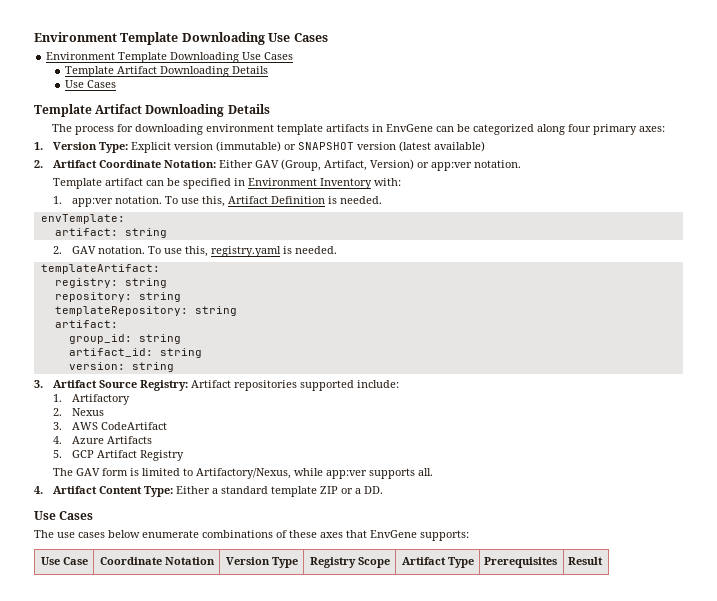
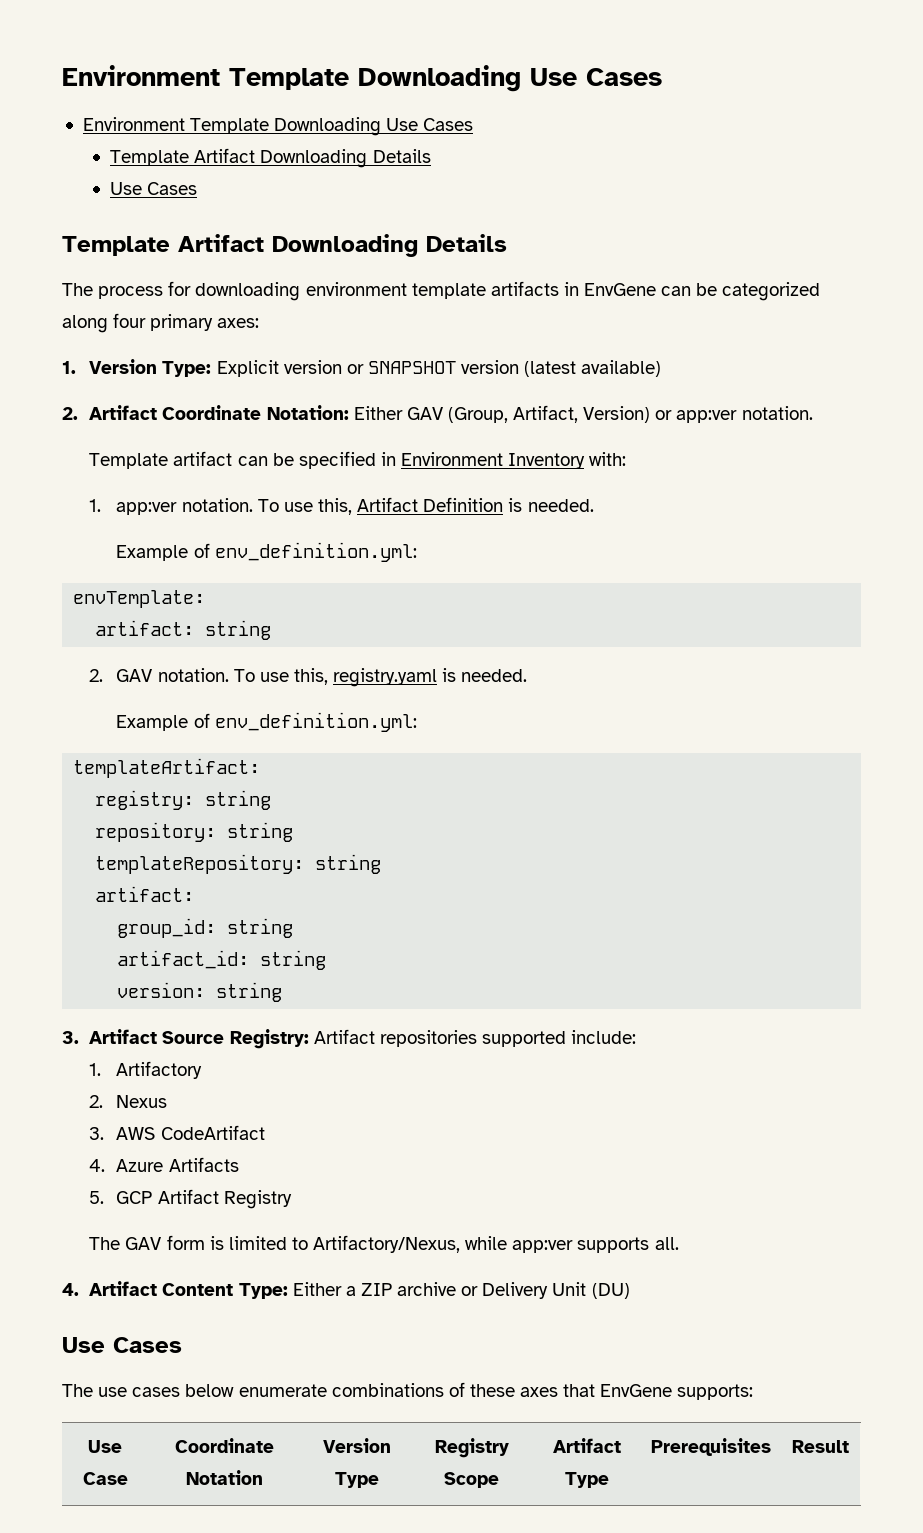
[215,141,281,152] (immutable) -> (342, 367) none
(382, 200) none -> [116,542,417,562] // Example of env_definition.yml:
(337, 250) none -> [116,712,417,732] // Example of env_definition.yml:
[220,486,383,497] standard template ZIP or a DD. -> [360,1282,630,1299] ZIP archive or Delivery Unit (DU)

